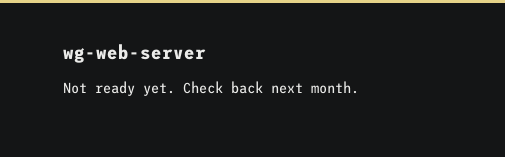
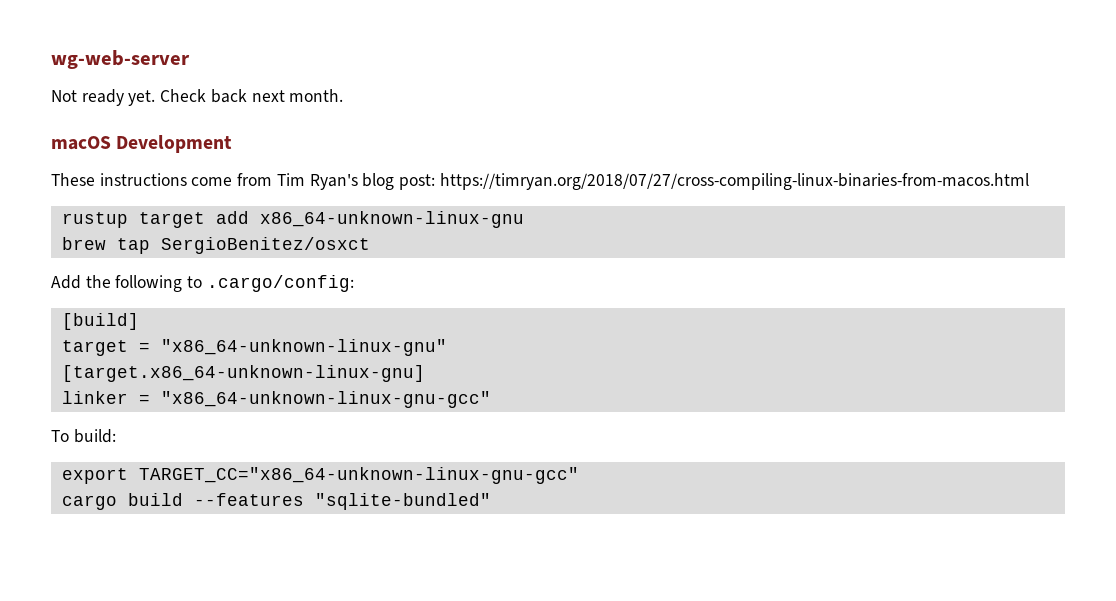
(359, 87) none -> [51,135,233,153] [51,173,1029,190] [61,211,524,228] [61,237,370,254] [51,275,354,292] [61,313,139,330] [61,339,447,356] [61,365,425,382] [61,391,491,408] [51,429,116,443] [61,467,579,484] [61,493,491,510] // macOS Development // These instructions come from Tim Ryan's blog post: https://timryan.org/2018/07/27/cross-compiling-linux-binaries-from-macos.html // rustup target add x86_64-unknown-linux-gnu // brew tap SergioBenitez/osxct // Add the following to .cargo/config: // [build] // target = "x86_64-unknown-linux-gnu" // [target.x86_64-unknown-linux-gnu] // linker = "x86_64-unknown-linux-gnu-gcc" // To build: // export TARGET_CC="x86_64-unknown-linux-gnu-gcc" // cargo build --features "sqlite-bundled"

